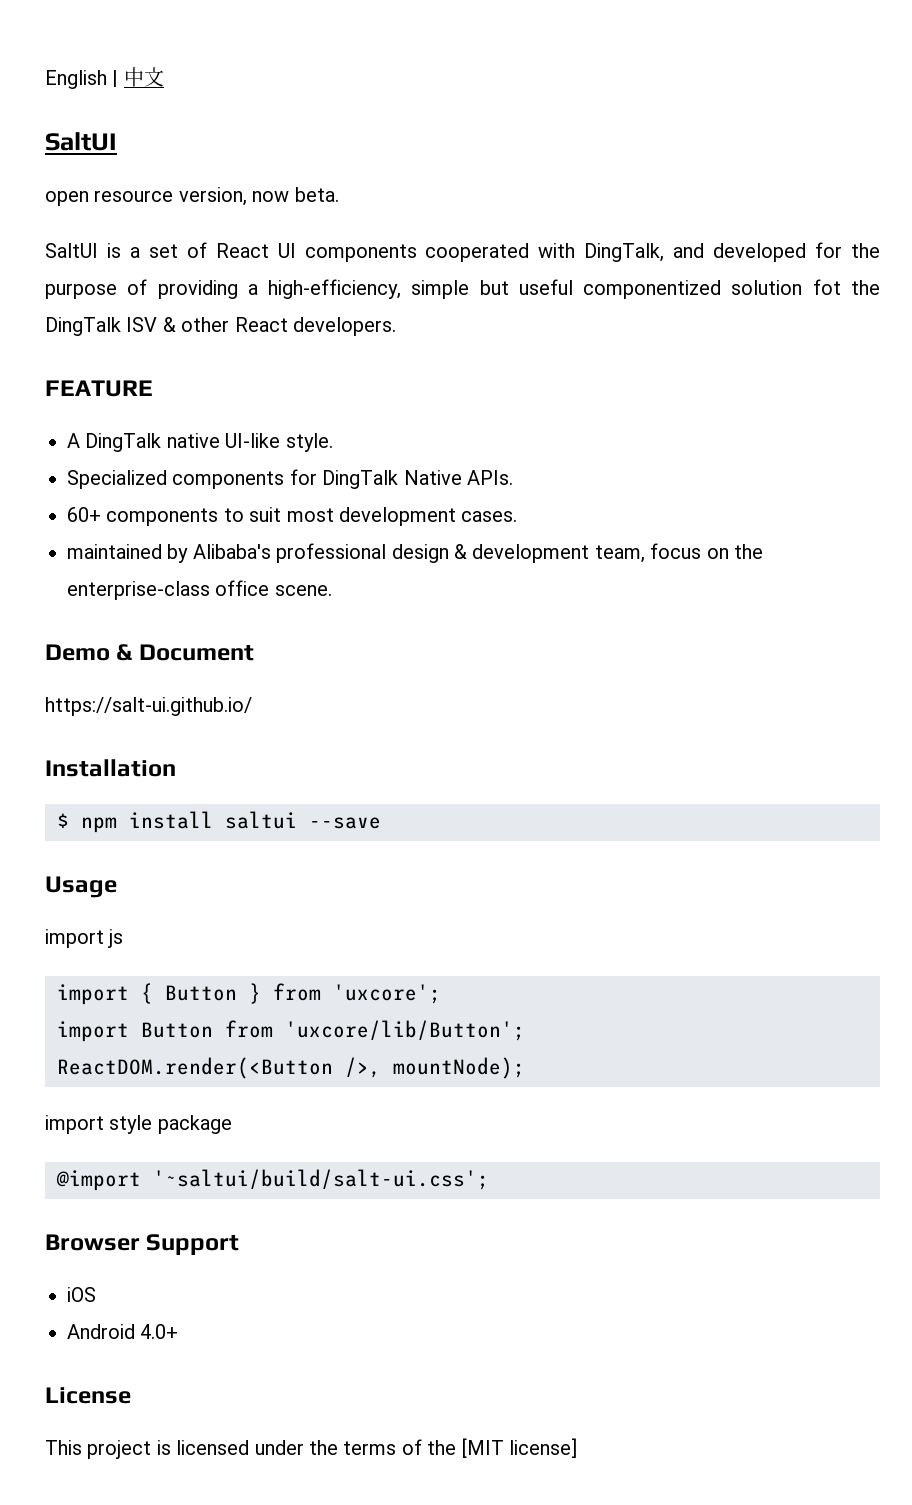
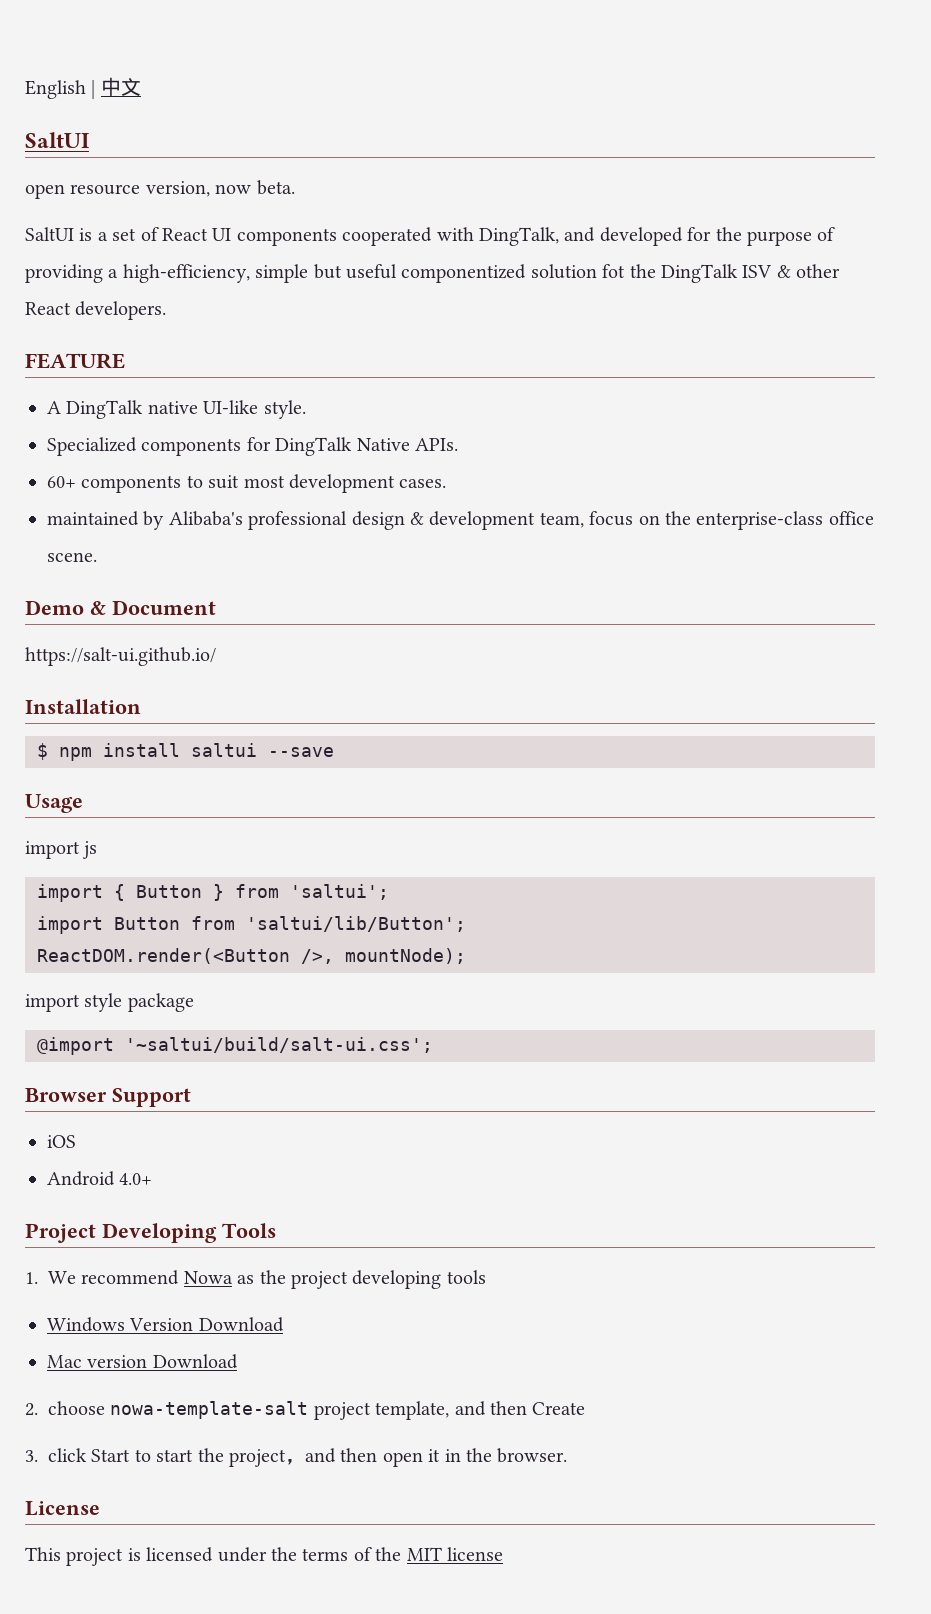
[333,984,441,1004] 'uxcore'; -> [290,884,389,900] 'saltui';
[285,1020,525,1041] 'uxcore/lib/Button'; -> [246,916,466,932] 'saltui/lib/Button';
(179, 1331) none -> [25,1223,276,1243] [25,1270,486,1289] [47,1317,284,1332] [47,1354,238,1369] [25,1401,586,1420] [25,1448,568,1467] // Project Developing Tools // 1. We recommend Nowa as the project developing tools // Windows Version Download // Mac version Download // 2. choose nowa-template-salt project template, and then Create // 3. click Start to start the project，and then open it in the browser.
[461,1438,577,1458] [MIT license] -> [406,1547,503,1561] MIT license

